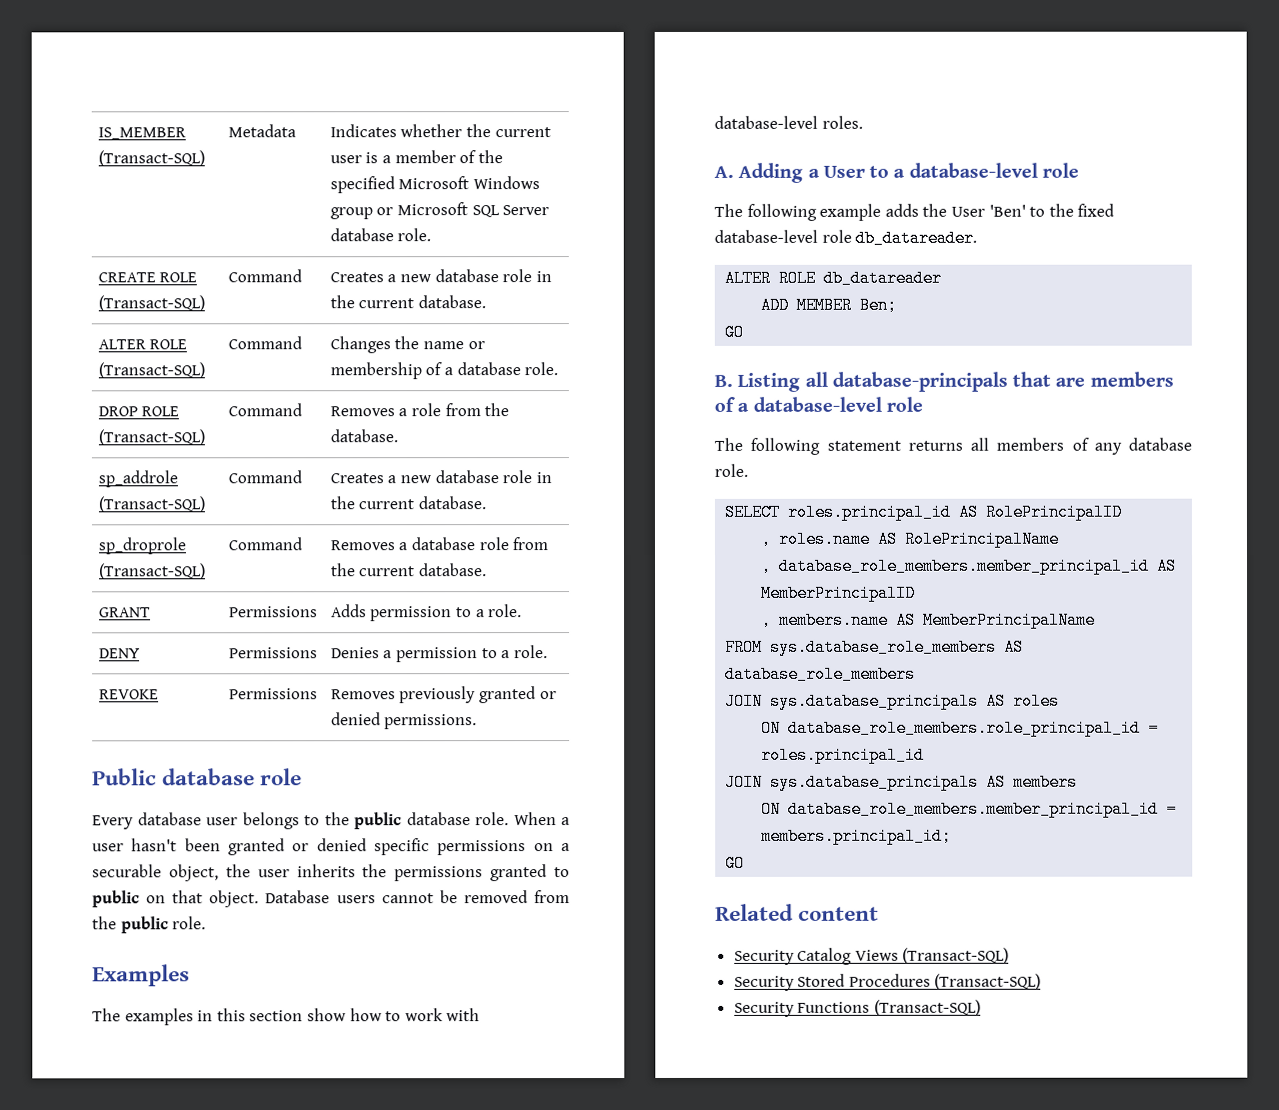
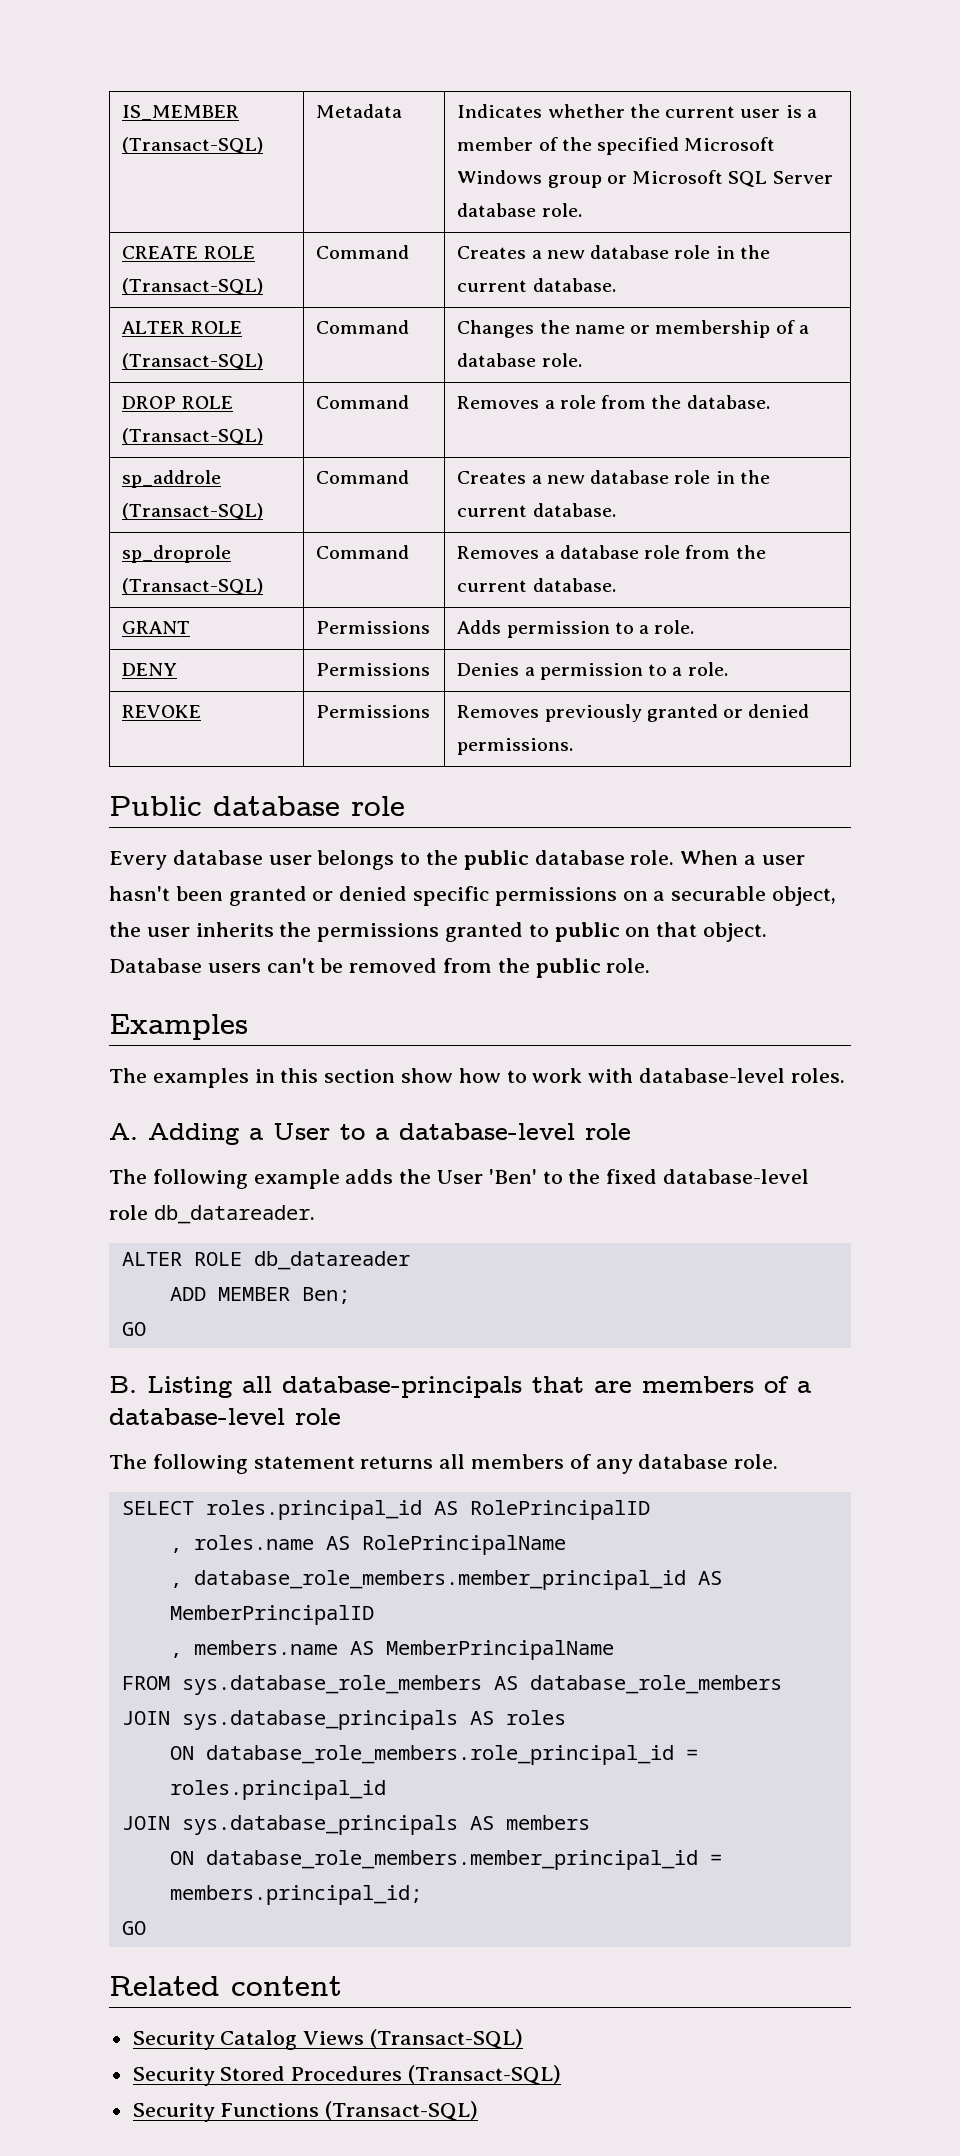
[381,893,434,904] cannot -> [266,958,315,973] can't

